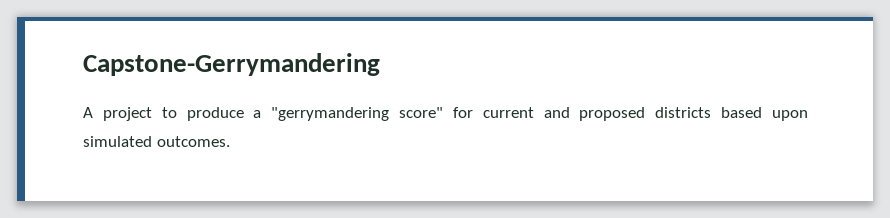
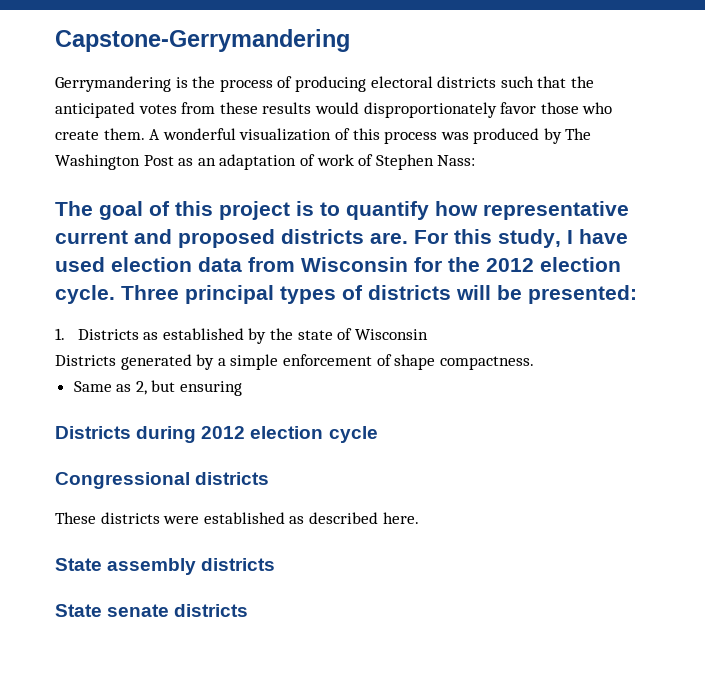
[83,107,808,121] [83,136,230,147] A project to produce a "gerrymandering score" for current and proposed districts based upon simulated outcomes. -> [55,76,594,92] [55,102,613,118] [55,128,592,144] [55,154,476,170] [55,201,629,220] [55,229,628,248] [55,257,621,272] [55,285,637,304] [55,328,428,344] [55,354,534,370] [73,380,243,396] [55,426,378,443] [55,472,270,489] [55,512,419,524] [55,558,276,575] [55,604,249,617] Gerrymandering is the process of producing electoral districts such that the anticipated votes from these results would disproportionately favor those who create them. A wonderful visualization of this process was produced by The Washington Post as an adaptation of work of Stephen Nass: // The goal of this project is to quantify how representative current and proposed districts are. For this study, I have used election data from Wisconsin for the 2012 election cycle. Three principal types of districts will be presented: // 1. Districts as established by the state of Wisconsin // Districts generated by a simple enforcement of shape compactness. // Same as 2, but ensuring // Districts during 2012 election cycle // Congressional districts // These districts were established as described here. // State assembly districts // State senate districts

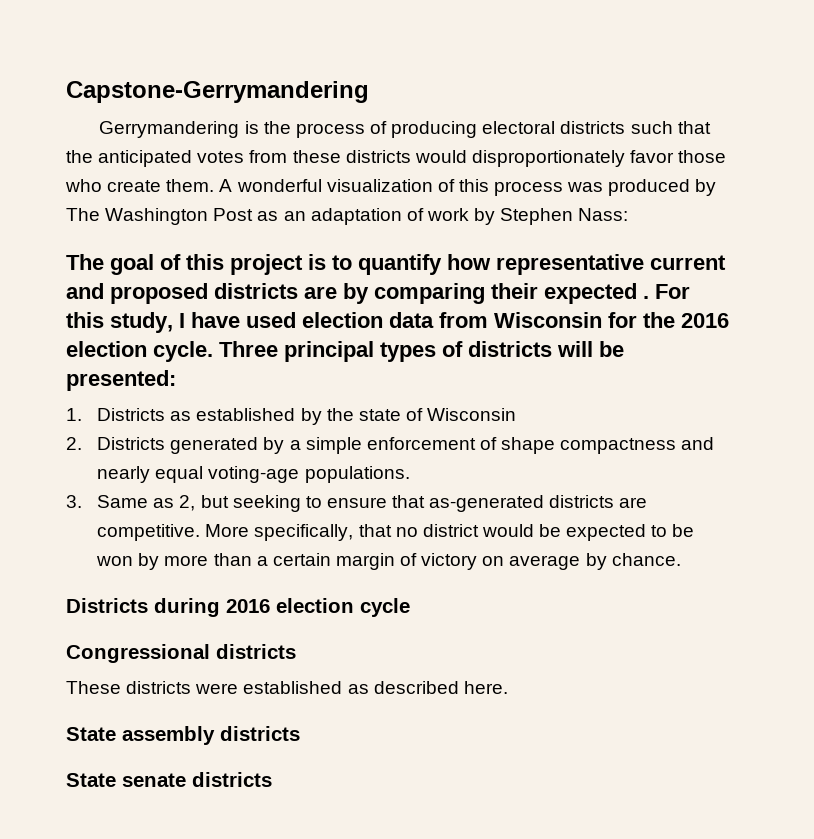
[262,102,312,114] results -> [345,150,411,163] districts
[358,154,374,166] of -> [474,208,496,225] by
[370,232,408,244] are. -> [304,283,649,304] are by comparing their expected .
[486,258,534,272] 2012 -> [681,313,729,328] 2016
(428, 334) none -> [66,437,82,450] 2.
[439,356,534,370] [73,380,243,396] compactness. // Same as 2, but ensuring -> [560,437,715,454] [97,466,410,483] [66,495,648,512] [97,524,695,541] [96,553,681,570] compactness and nearly equal voting-age populations. // 3. Same as 2, but seeking to ensure that as-generated districts are competitive. More specifically, that no district would be expected to be won by more than a certain margin of victory on average by chance.
[201,426,246,439] 2012 -> [226,599,270,613] 2016

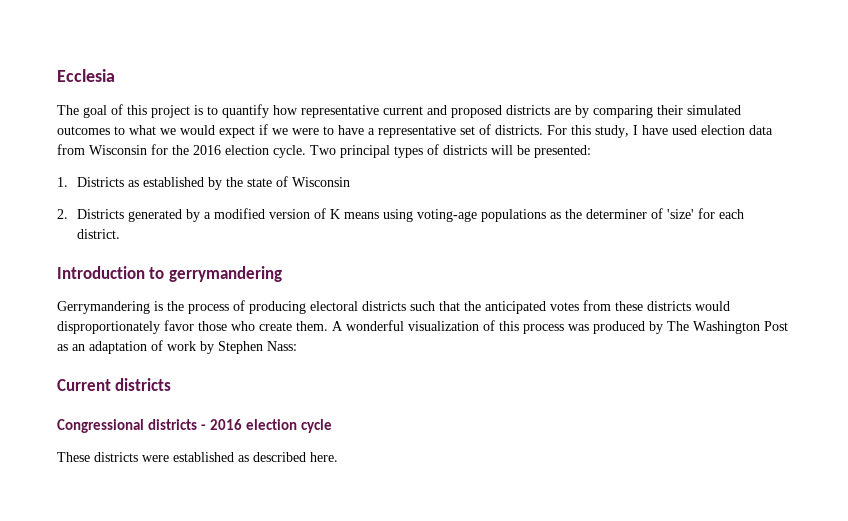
[66,81,369,103] Capstone-Gerrymandering -> [57,69,115,82] [57,104,741,118] [57,124,773,138] [57,144,591,158] [57,176,351,190] [57,208,745,222] [77,229,121,239] [57,266,282,282] Ecclesia // The goal of this project is to quantify how representative current and proposed districts are by comparing their simulated outcomes to what we would expect if we were to have a representative set of districts. For this study, I have used election data from Wisconsin for the 2016 election cycle. Two principal types of districts will be presented: // 1. Districts as established by the state of Wisconsin // 2. Districts generated by a modified version of K means using voting-age populations as the determiner of 'size' for each district. // Introduction to gerrymandering
[66,254,726,275] [66,283,690,304] [66,312,729,333] [66,341,624,362] [66,370,176,391] [66,408,517,425] [66,437,715,454] [97,466,410,483] [66,495,648,512] [97,524,695,541] [96,553,681,570] [66,598,220,617] The goal of this project is to quantify how representative current and proposed districts are by comparing their expected . For this study, I have used election data from Wisconsin for the 2016 election cycle. Three principal types of districts will be presented: // 1. Districts as established by the state of Wisconsin // 2. Districts generated by a simple enforcement of shape compactness and nearly equal voting-age populations. // 3. Same as 2, but seeking to ensure that as-generated districts are competitive. More specifically, that no district would be expected to be won by more than a certain margin of victory on average by chance. // Districts during -> [57,378,172,391] [57,419,207,433] Current districts // Congressional districts -
[66,644,296,663] // Congressional districts -> (333, 426) none
[66,726,300,745] [66,772,272,787] // State assembly districts // State senate districts -> (338, 457) none

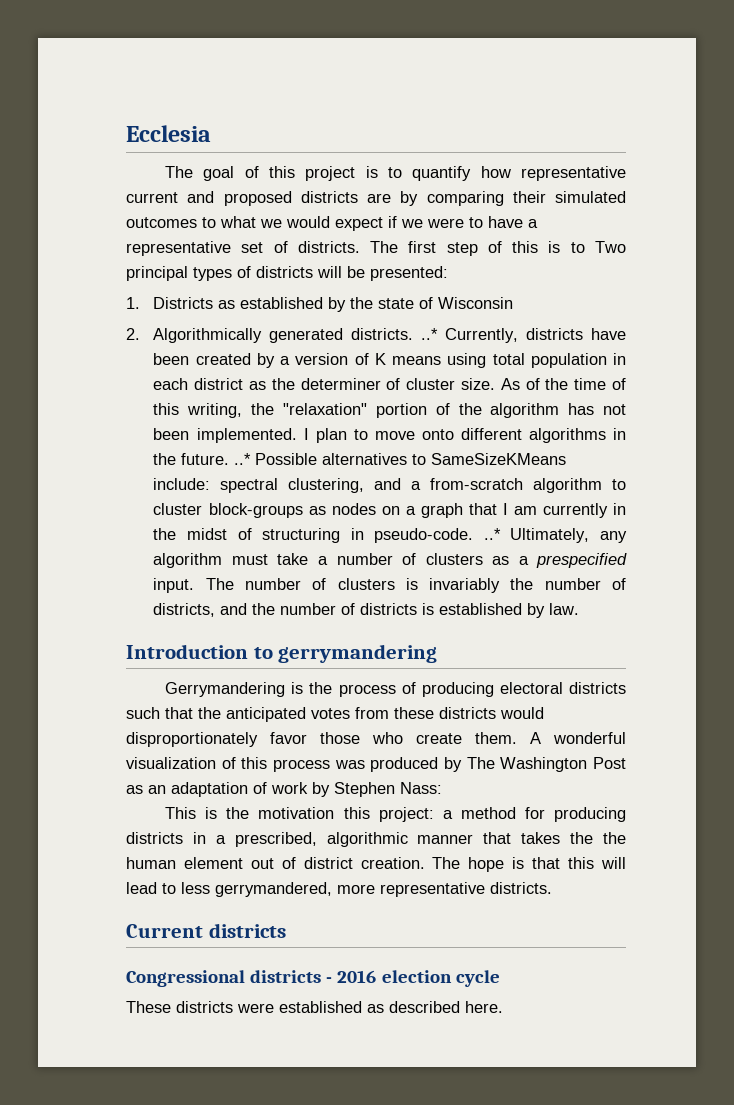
[547,125,773,138] [57,144,306,158] For this study, I have used election data from Wisconsin for the 2016 election cycle. -> [370,241,585,256] The first step of this is to
[77,209,183,222] Districts generated -> [153,328,627,343] [153,353,251,365] Algorithmically generated districts. ..* Currently, districts have been created
[214,208,266,219] modified -> (291, 360) none
[417,208,745,222] [77,229,121,239] voting-age populations as the determiner of 'size' for each district. -> [492,353,626,368] [153,378,626,390] [153,403,626,418] [153,428,626,443] [153,453,567,465] [153,478,626,493] [153,503,626,518] [153,528,627,543] [153,553,627,568] [153,578,626,593] [153,603,580,618] total population in each district as the determiner of cluster size. As of the time of this writing, the "relaxation" portion of the algorithm has not been implemented. I plan to move onto different algorithms in the future. ..* Possible alternatives to SameSizeKMeans include: spectral clustering, and a from-scratch algorithm to cluster block-groups as nodes on a graph that I am currently in the midst of structuring in pseudo-code. ..* Ultimately, any algorithm must take a number of clusters as a prespecified input. The number of clusters is invariably the number of districts, and the number of districts is established by law.
(297, 346) none -> [165,807,627,822] [126,832,627,847] [126,857,627,872] [126,882,552,897] // This is the motivation this project: a method for producing districts in a prescribed, algorithmic manner that takes the the human element out of district creation. The hope is that this will lead to less gerrymandered, more representative districts.

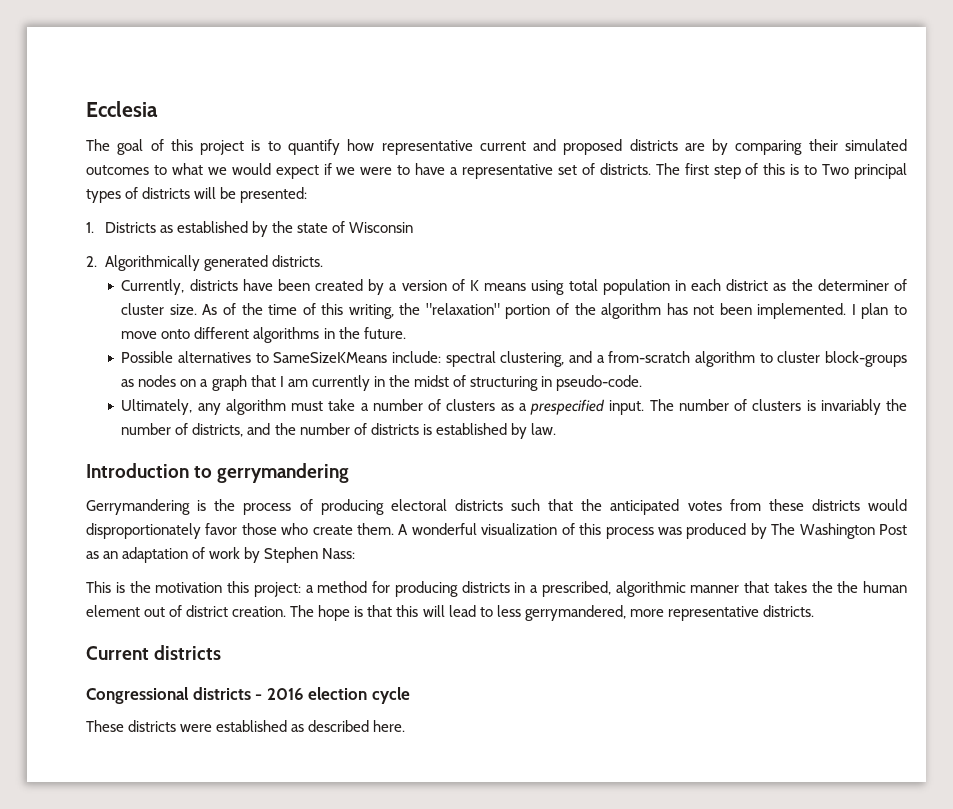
[421,328,439,340] ..* -> (323, 261) //
[234,453,252,465] ..* -> (406, 333) //
[483,528,501,540] ..* -> (643, 383) //

